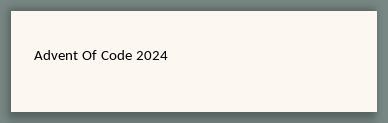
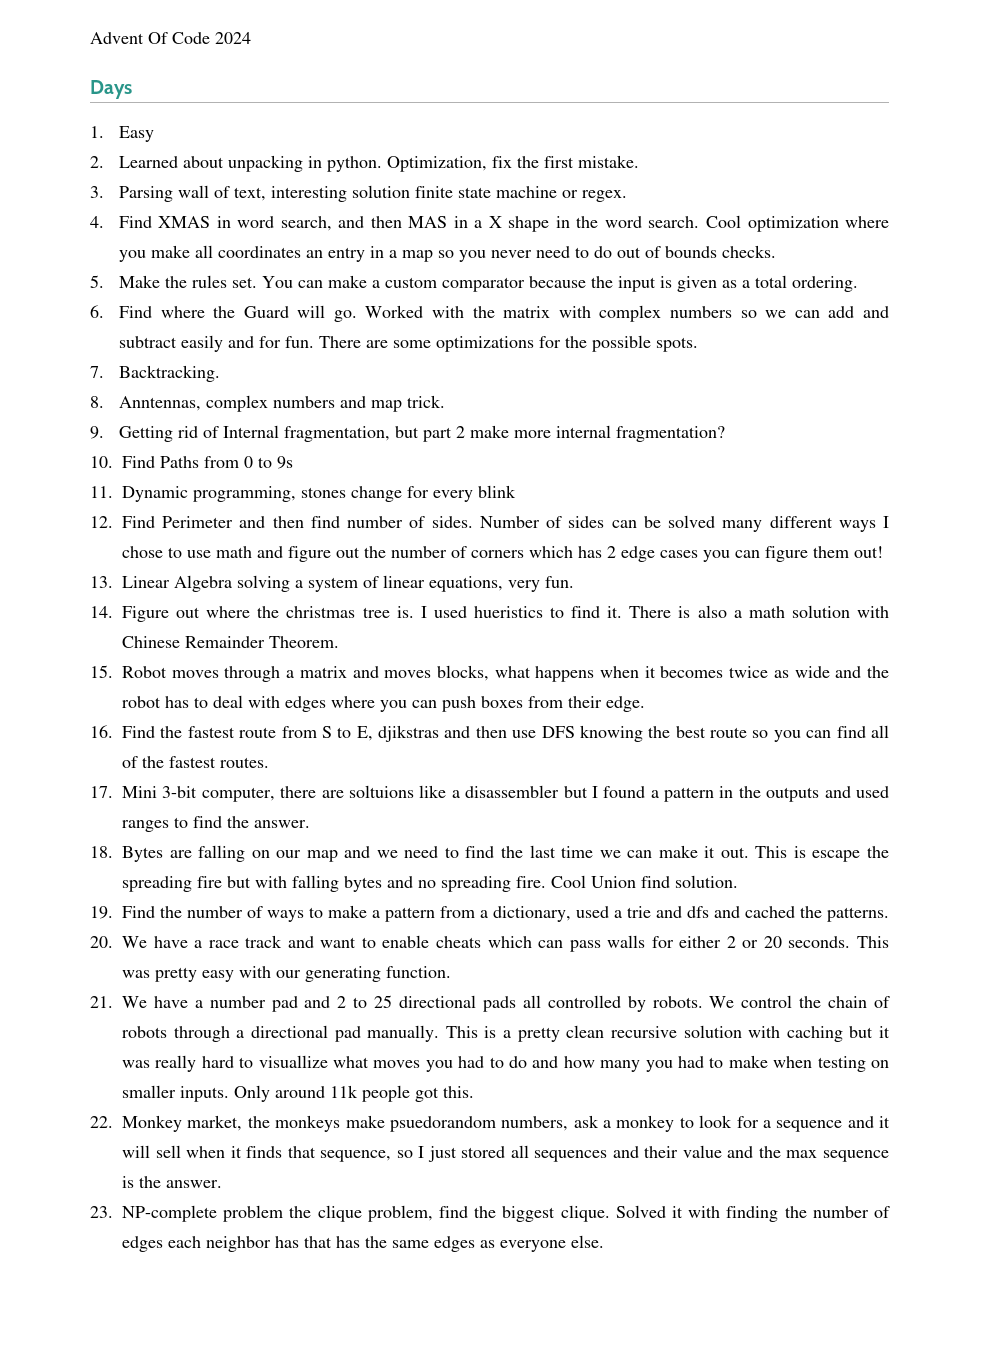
(168, 55) none -> [90,80,132,99] [90,126,154,142] [90,155,639,172] [90,185,627,202] [90,215,890,232] [118,245,776,262] [90,275,858,292] [90,305,889,322] [118,335,698,352] [90,365,220,382] [90,395,445,412] [90,425,725,442] [90,456,293,469] [90,485,516,502] [90,515,890,532] [122,546,883,562] [90,575,574,592] [90,605,889,622] [122,636,339,648] [90,665,890,682] [122,695,645,712] [90,725,890,742] [122,756,269,768] [90,785,890,802] [122,816,310,832] [90,845,889,862] [122,875,738,892] [90,905,889,922] [90,935,889,952] [122,966,451,982] [90,995,891,1012] [122,1025,890,1042] [122,1055,889,1072] [122,1085,474,1102] [90,1115,890,1132] [122,1145,889,1162] [122,1176,222,1188] [90,1205,891,1222] [122,1235,604,1252] // Days // 1. Easy // 2. Learned about unpacking in python. Optimization, fix the first mistake. // 3. Parsing wall of text, interesting solution finite state machine or regex. // 4. Find XMAS in word search, and then MAS in a X shape in the word search. Cool optimization where you make all coordinates an entry in a map so you never need to do out of bounds checks. // 5. Make the rules set. You can make a custom comparator because the input is given as a total ordering. // 6. Find where the Guard will go. Worked with the matrix with complex numbers so we can add and subtract easily and for fun. There are some optimizations for the possible spots. // 7. Backtracking. // 8. Anntennas, complex numbers and map trick. // 9. Getting rid of Internal fragmentation, but part 2 make more internal fragmentation? // 10. Find Paths from 0 to 9s // 11. Dynamic programming, stones change for every blink // 12. Find Perimeter and then find number of sides. Number of sides can be solved many different ways I chose to use math and figure out the number of corners which has 2 edge cases you can figure them out! // 13. Linear Algebra solving a system of linear equations, very fun. // 14. Figure out where the christmas tree is. I used hueristics to find it. There is also a math solution with Chinese Remainder Theorem. // 15. Robot moves through a matrix and moves blocks, what happens when it becomes twice as wide and the robot has to deal with edges where you can push boxes from their edge. // 16. Find the fastest route from S to E, djikstras and then use DFS knowing the best route so you can find all of the fastest routes. // 17. Mini 3-bit computer, there are soltuions like a disassembler but I found a pattern in the outputs and used ranges to find the answer. // 18. Bytes are falling on our map and we need to find the last time we can make it out. This is escape the spreading fire but with falling bytes and no spreading fire. Cool Union find solution. // 19. Find the number of ways to make a pattern from a dictionary, used a trie and dfs and cached the patterns. // 20. We have a race track and want to enable cheats which can pass walls for either 2 or 20 seconds. This was pretty easy with our generating function. // 21. We have a number pad and 2 to 25 directional pads all controlled by robots. We control the chain of robots through a directional pad manually. This is a pretty clean recursive solution with caching but it was really hard to visuallize what moves you had to do and how many you had to make when testing on smaller inputs. Only around 11k people got this. // 22. Monkey market, the monkeys make psuedorandom numbers, ask a monkey to look for a sequence and it will sell when it finds that sequence, so I just stored all sequences and their value and the max sequence is the answer. // 23. NP-complete problem the clique problem, find the biggest clique. Solved it with finding the number of edges each neighbor has that has the same edges as everyone else.

